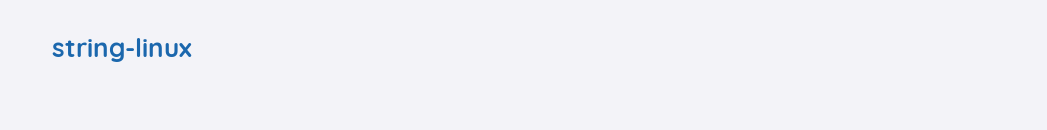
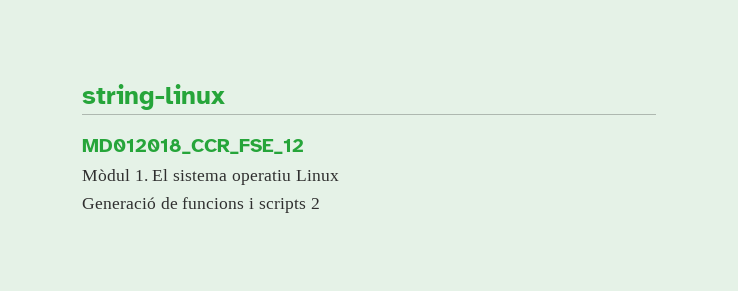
(192, 50) none -> [82,139,304,154] [82,169,339,185] [82,197,320,213] // MD012018_CCR_FSE_12 // Mòdul 1. El sistema operatiu Linux // Generació de funcions i scripts 2

